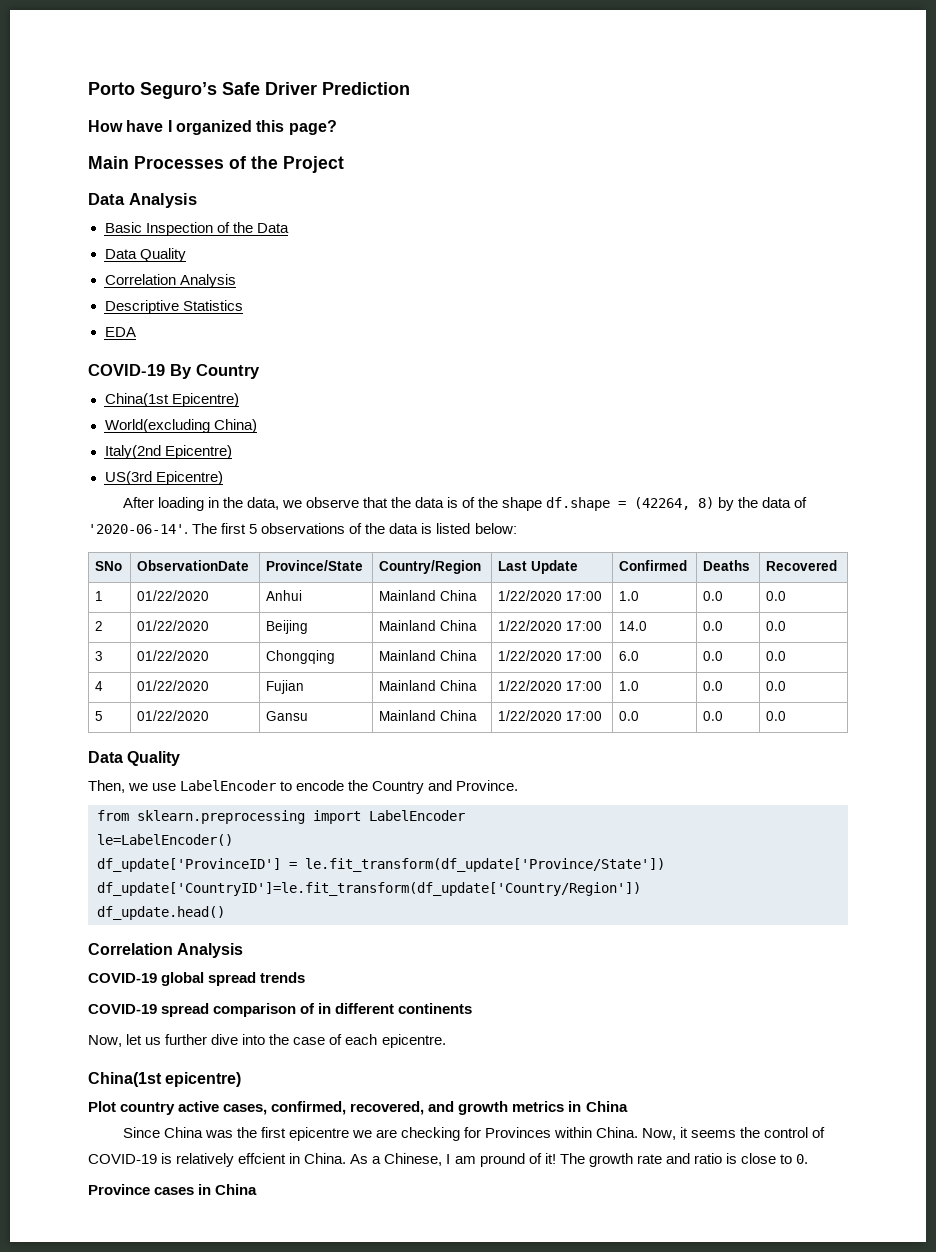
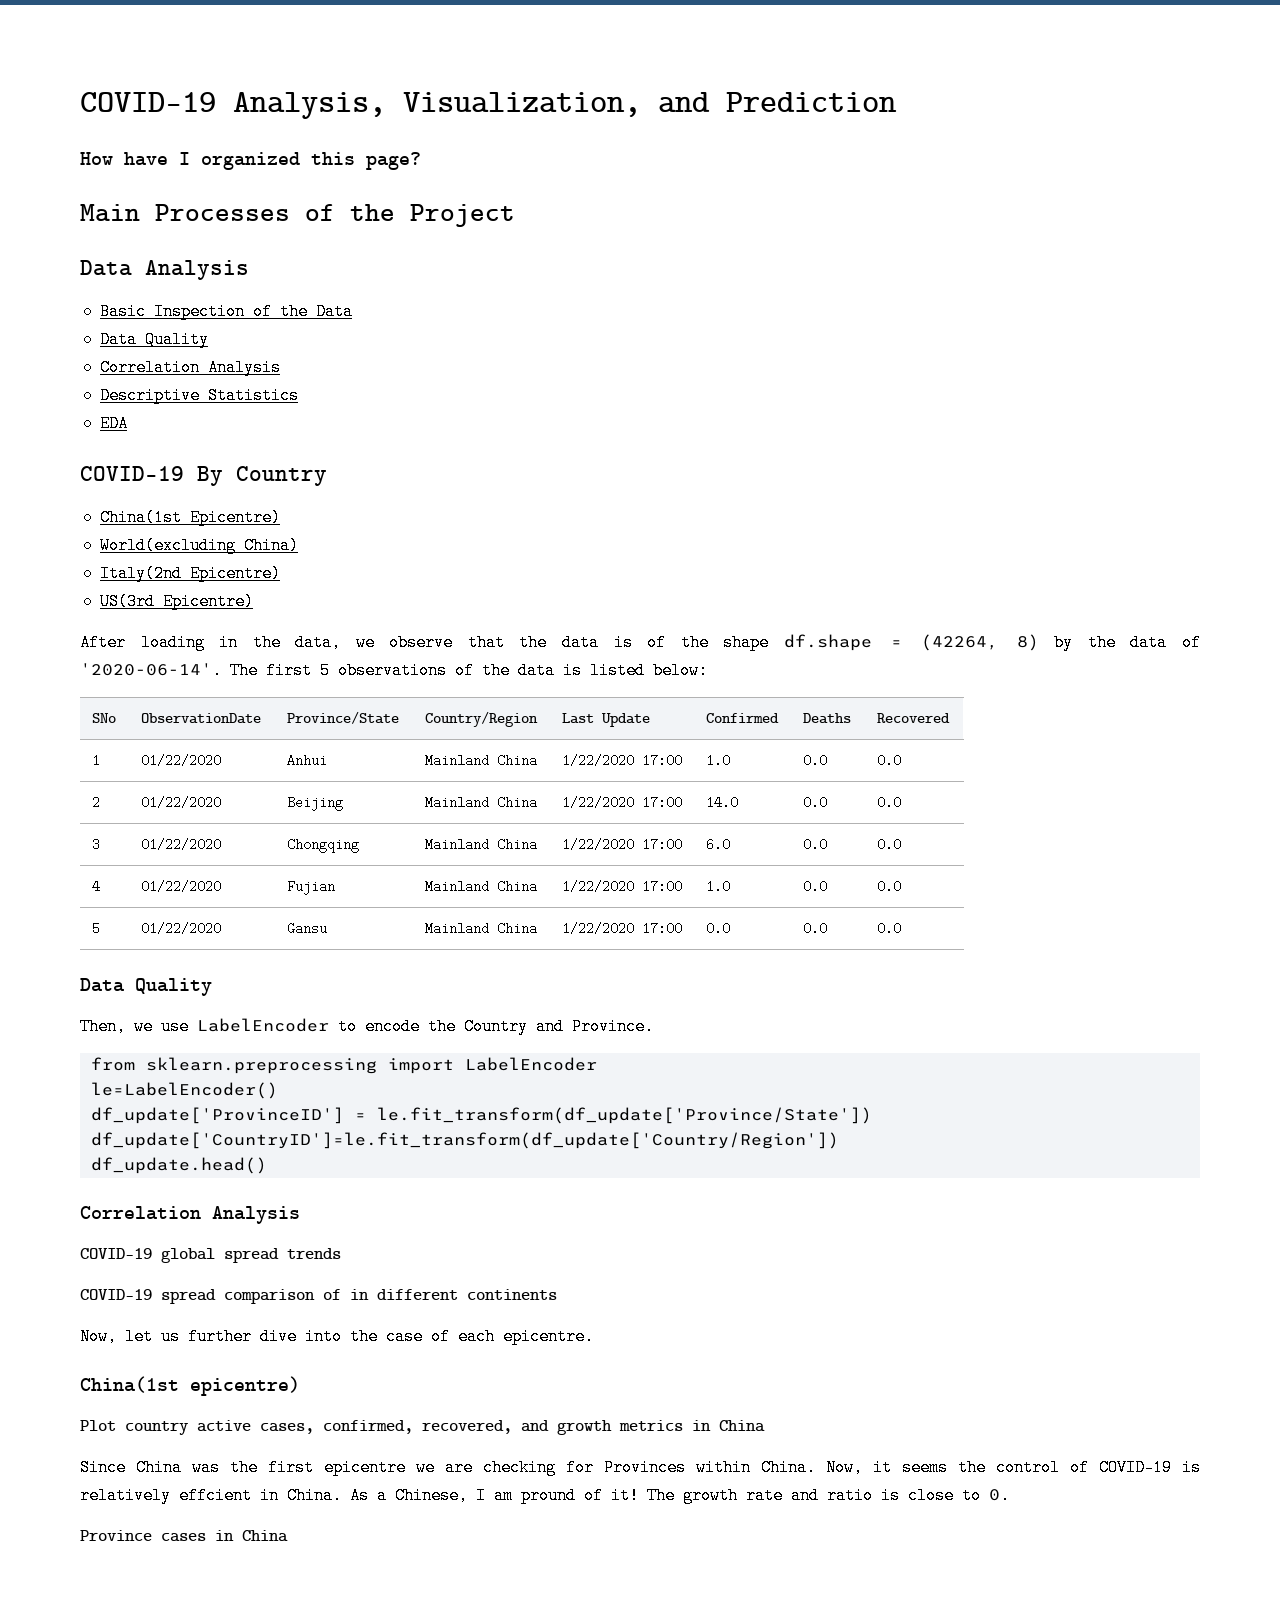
[88,82,317,99] Porto Seguro’s Safe Driver -> [80,92,710,119] COVID-19 Analysis, Visualization, and

